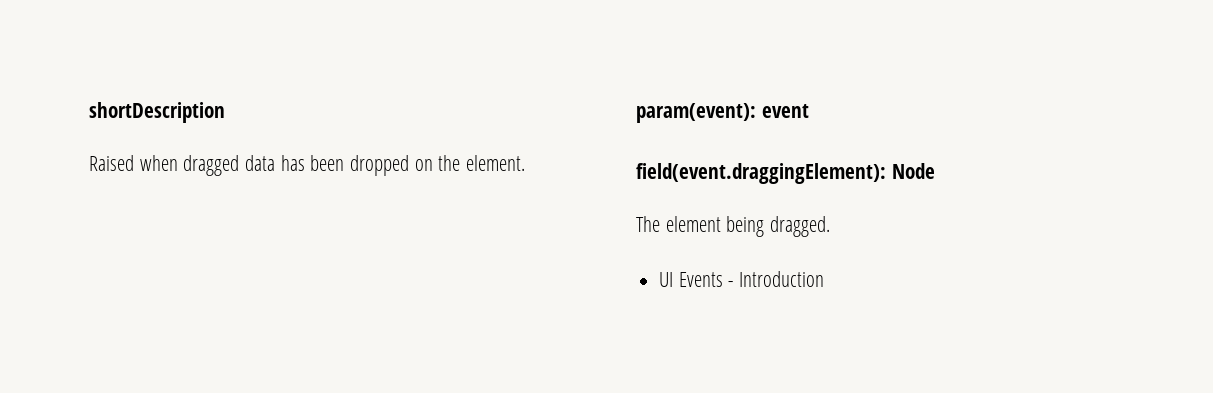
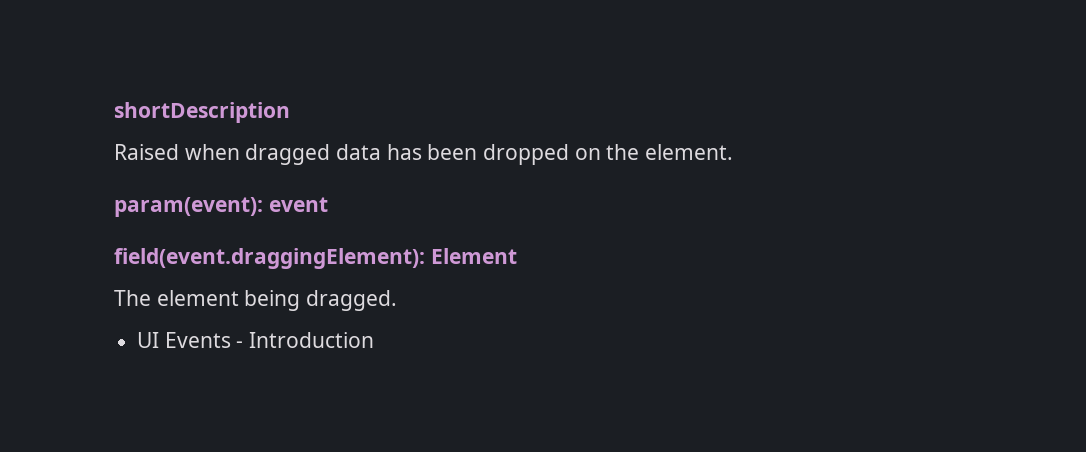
[891,163,935,179] Node -> [430,248,517,264] Element

